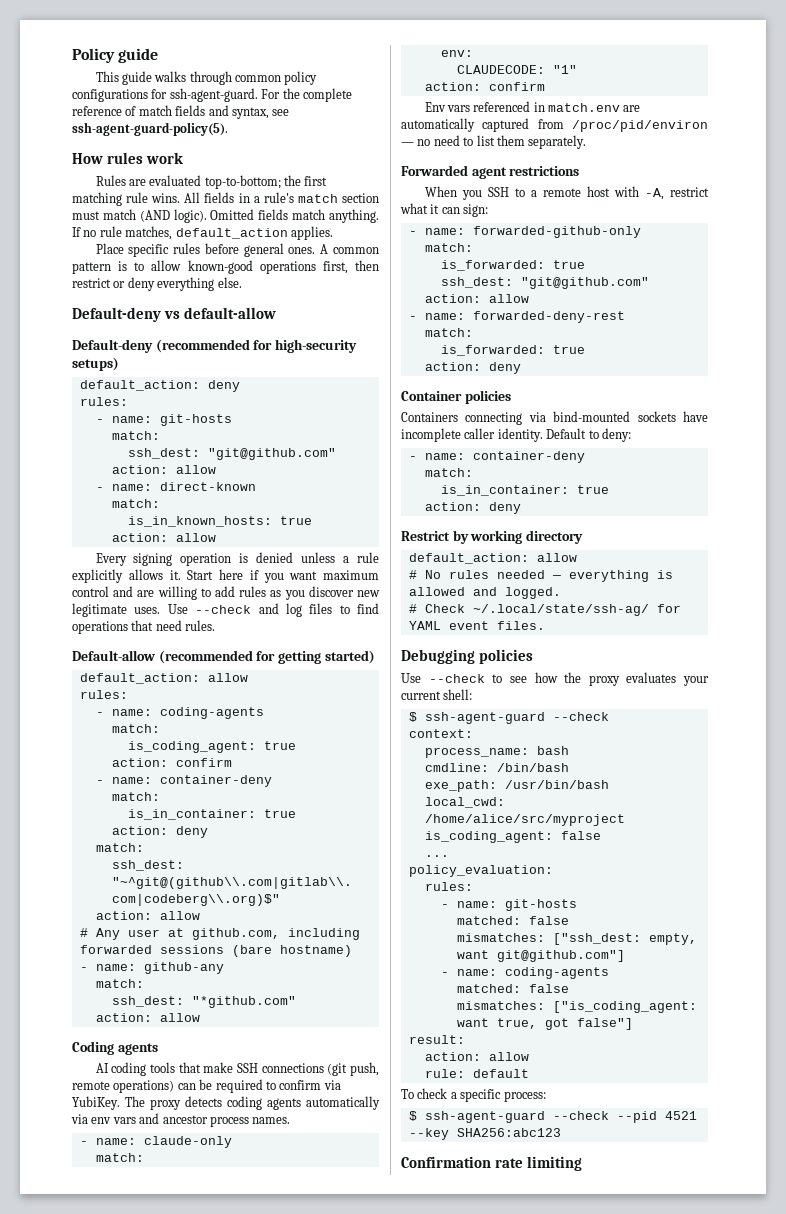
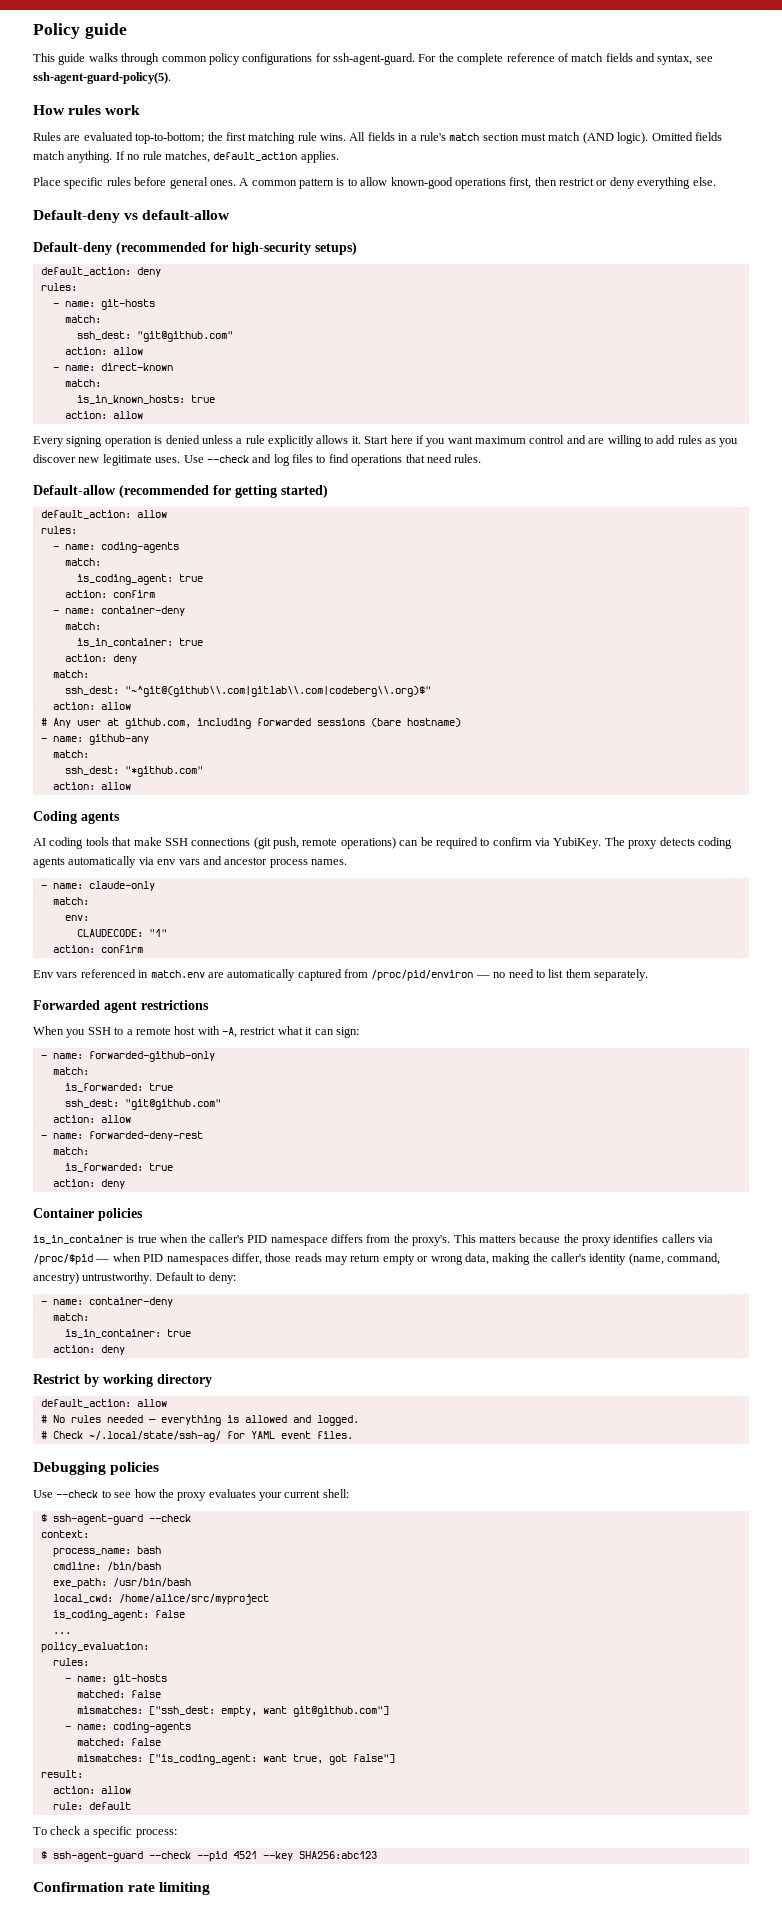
[401,411,708,425] [401,428,543,442] Containers connecting via bind-mounted sockets have incomplete caller identity. -> [33,1234,714,1246] [33,1253,721,1265] [33,1272,153,1284] is_in_container is true when the caller's PID namespace differs from the proxy's. This matters because the proxy identifies callers via /proc/$pid — when PID namespaces differ, those reads may return empty or wrong data, making the caller's identity (name, command, ancestry) untrustworthy.

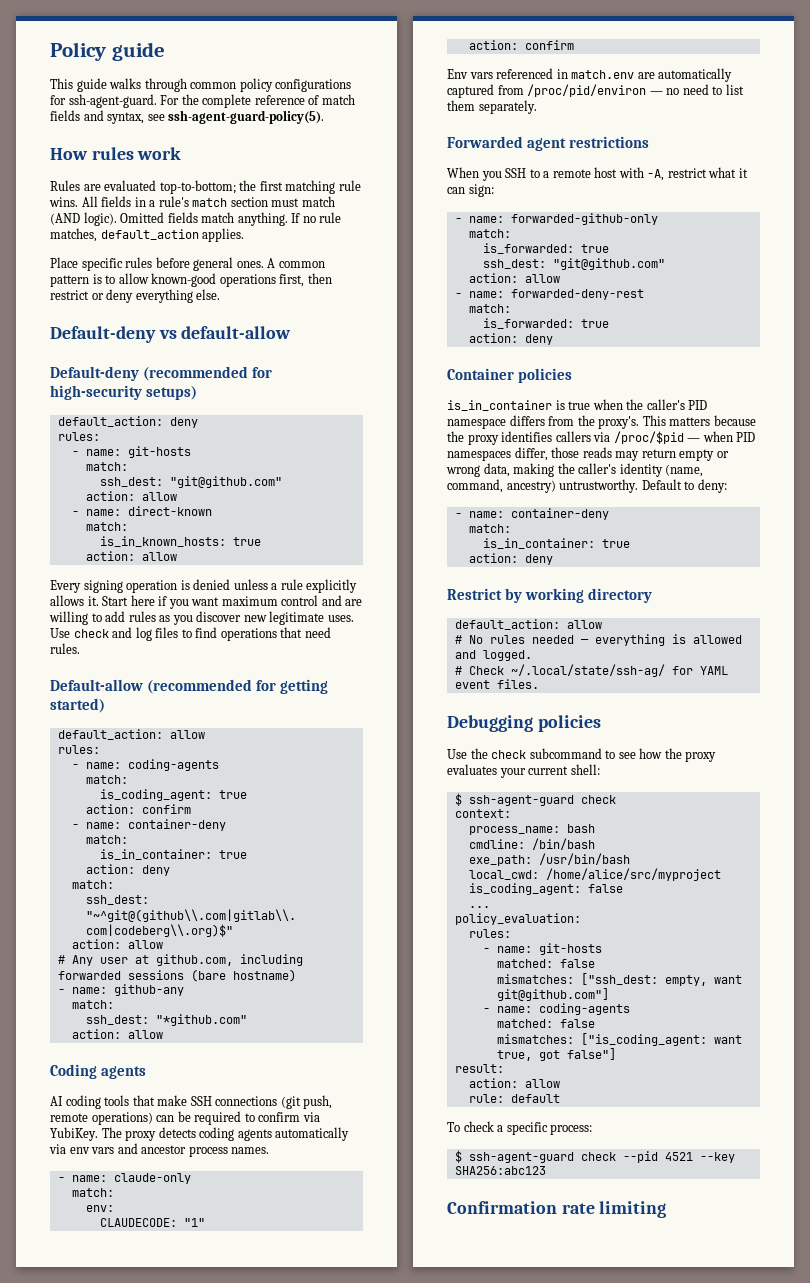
[206,455,249,463] --check -> [73,629,109,638] check
[56,1490,99,1498] --check -> [470,748,602,759] the check subcommand
[148,1514,191,1522] --check -> [580,795,616,804] check
[148,1851,191,1859] --check -> [580,1152,616,1161] check

